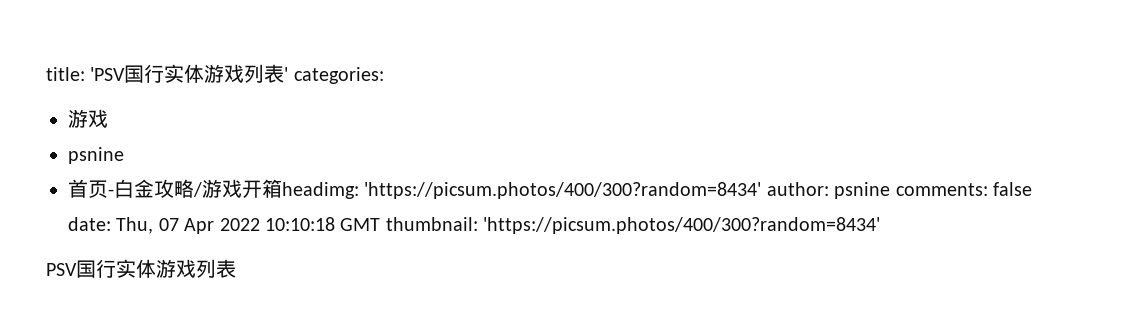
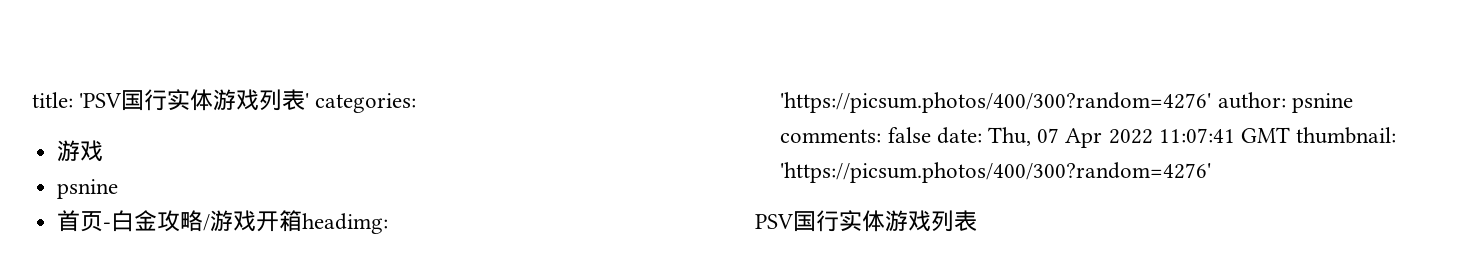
[364,182,762,199] 'https://picsum.photos/400/300?random=8434' -> [780,92,1212,113] 'https://picsum.photos/400/300?random=4276'
[265,217,335,231] 10:10:18 -> [1158,128,1235,143] 11:07:41
[483,217,881,234] 'https://picsum.photos/400/300?random=8434' -> [780,162,1212,183] 'https://picsum.photos/400/300?random=4276'

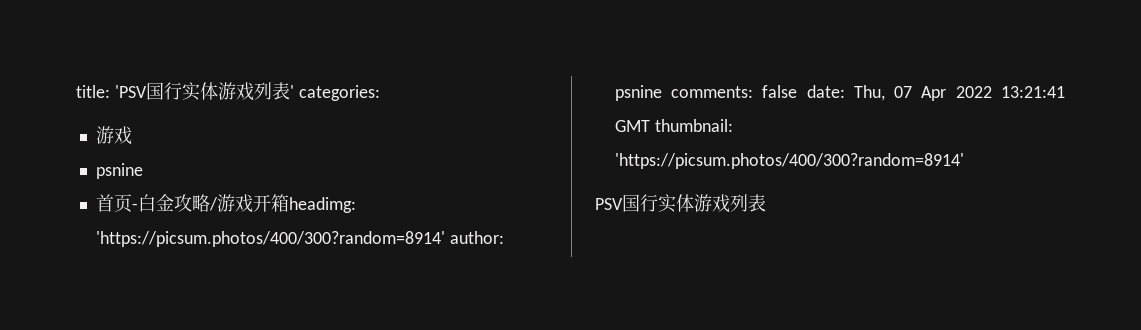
[780,92,1212,113] 'https://picsum.photos/400/300?random=4276' -> [95,231,445,247] 'https://picsum.photos/400/300?random=8914'
[1158,128,1235,143] 11:07:41 -> [1000,86,1065,98] 13:21:41
[780,162,1212,183] 'https://picsum.photos/400/300?random=4276' -> [614,153,964,169] 'https://picsum.photos/400/300?random=8914'

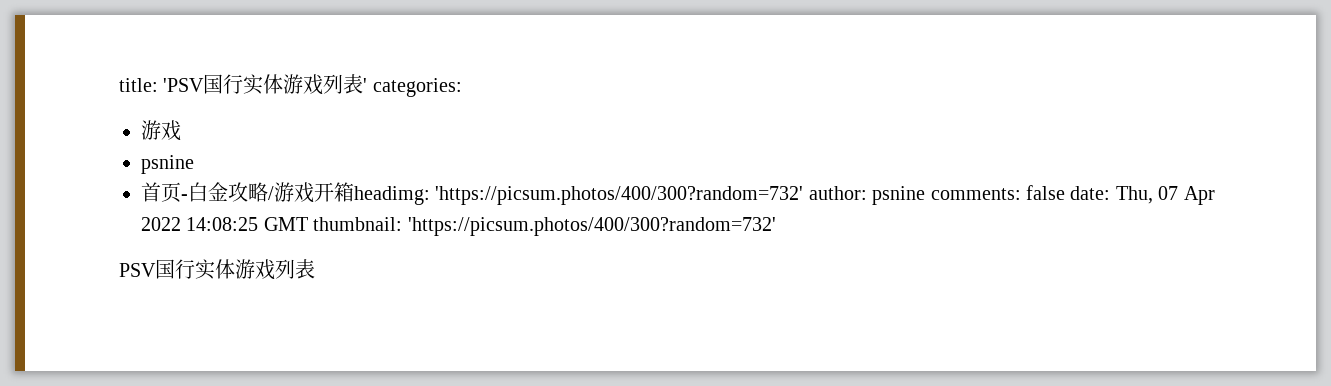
[95,231,445,247] 'https://picsum.photos/400/300?random=8914' -> [435,186,804,205] 'https://picsum.photos/400/300?random=732'
[1000,86,1065,98] 13:21:41 -> [186,217,259,231] 14:08:25
[614,153,964,169] 'https://picsum.photos/400/300?random=8914' -> [407,217,776,236] 'https://picsum.photos/400/300?random=732'

